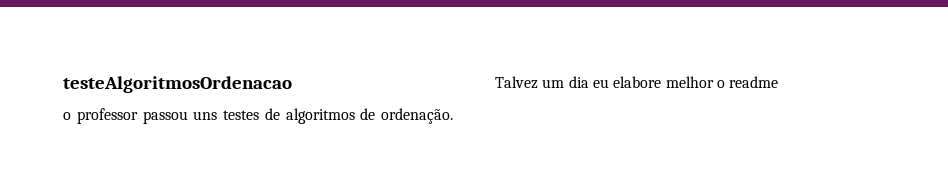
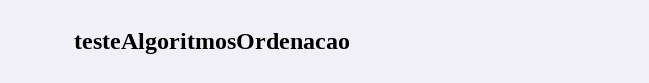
[63,108,453,124] [495,76,779,89] // o professor passou uns testes de algoritmos de ordenação. Talvez um dia eu elabore melhor o readme -> (350, 43) none

